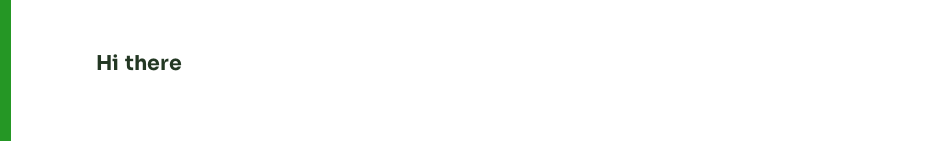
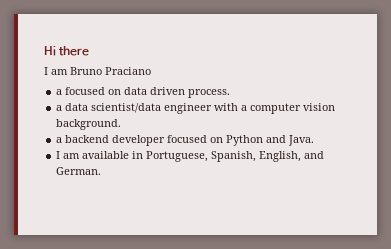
(182, 63) none -> [44,67,151,75] [56,87,231,98] [56,103,336,114] [56,119,122,130] [56,135,315,146] [56,151,325,162] [56,167,102,175] // I am Bruno Praciano // a focused on data driven process. // a data scientist/data engineer with a computer vision background. // a backend developer focused on Python and Java. // I am available in Portuguese, Spanish, English, and German.

